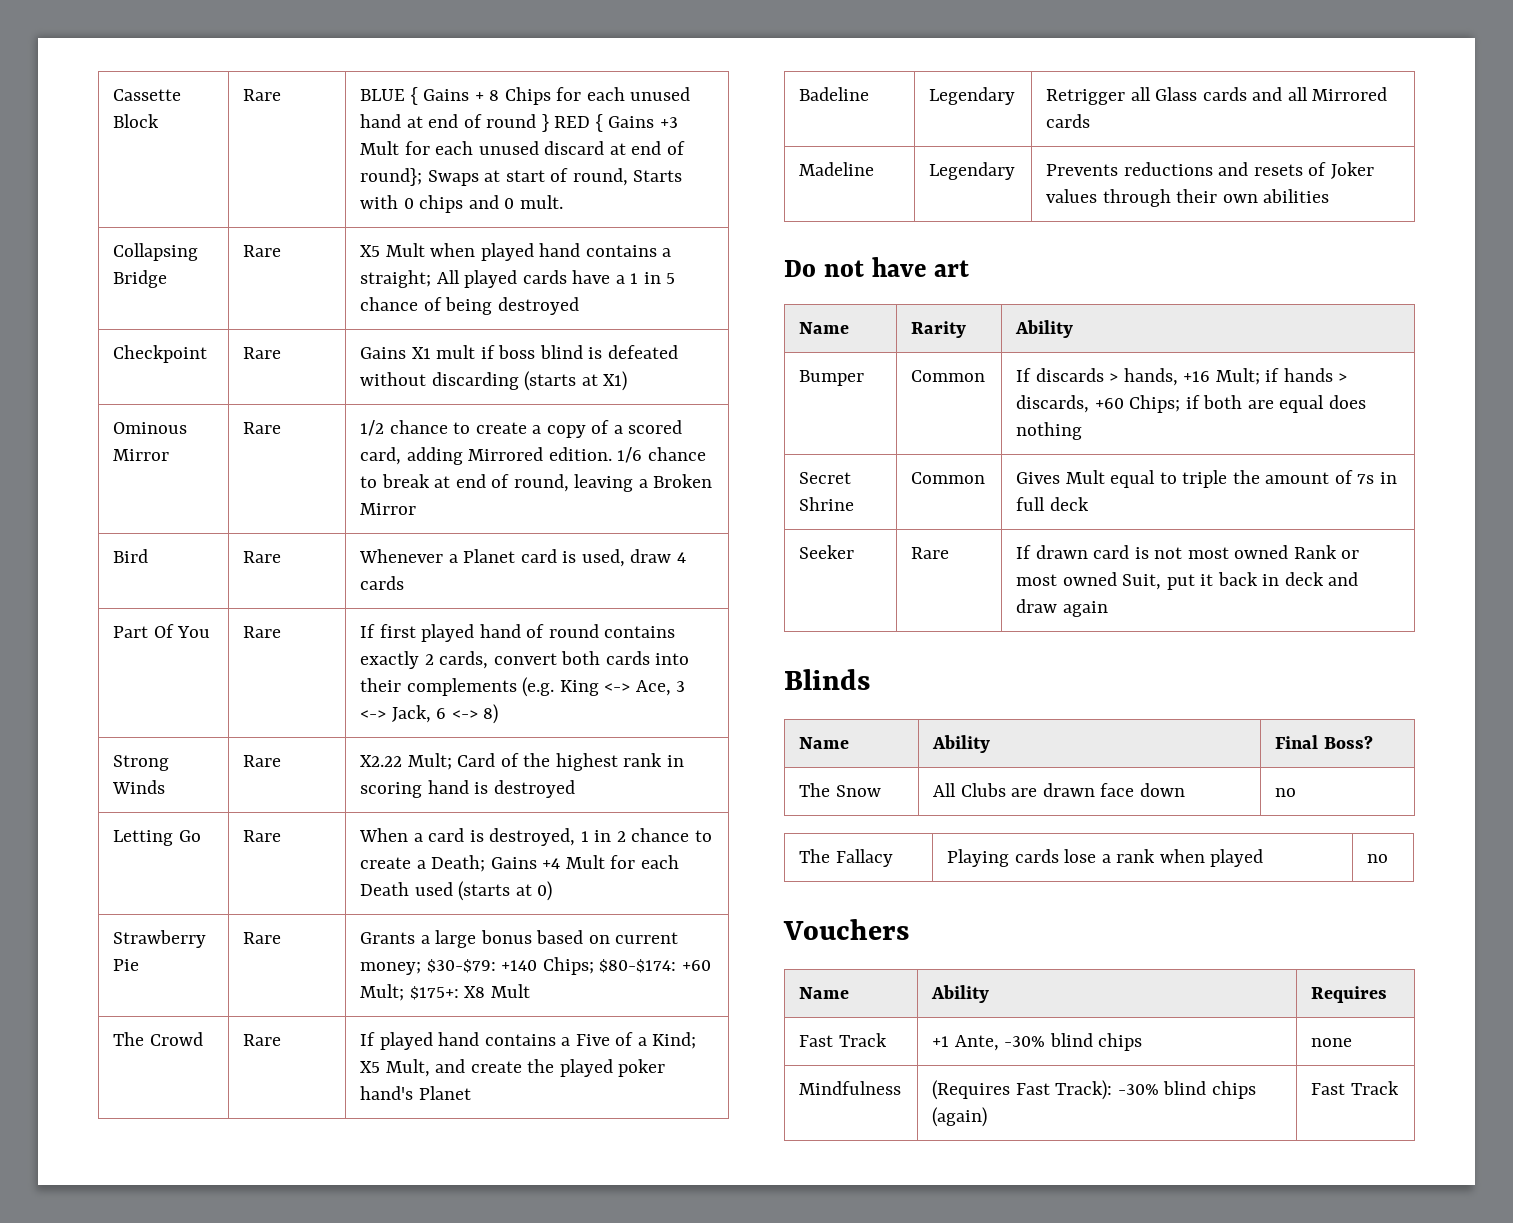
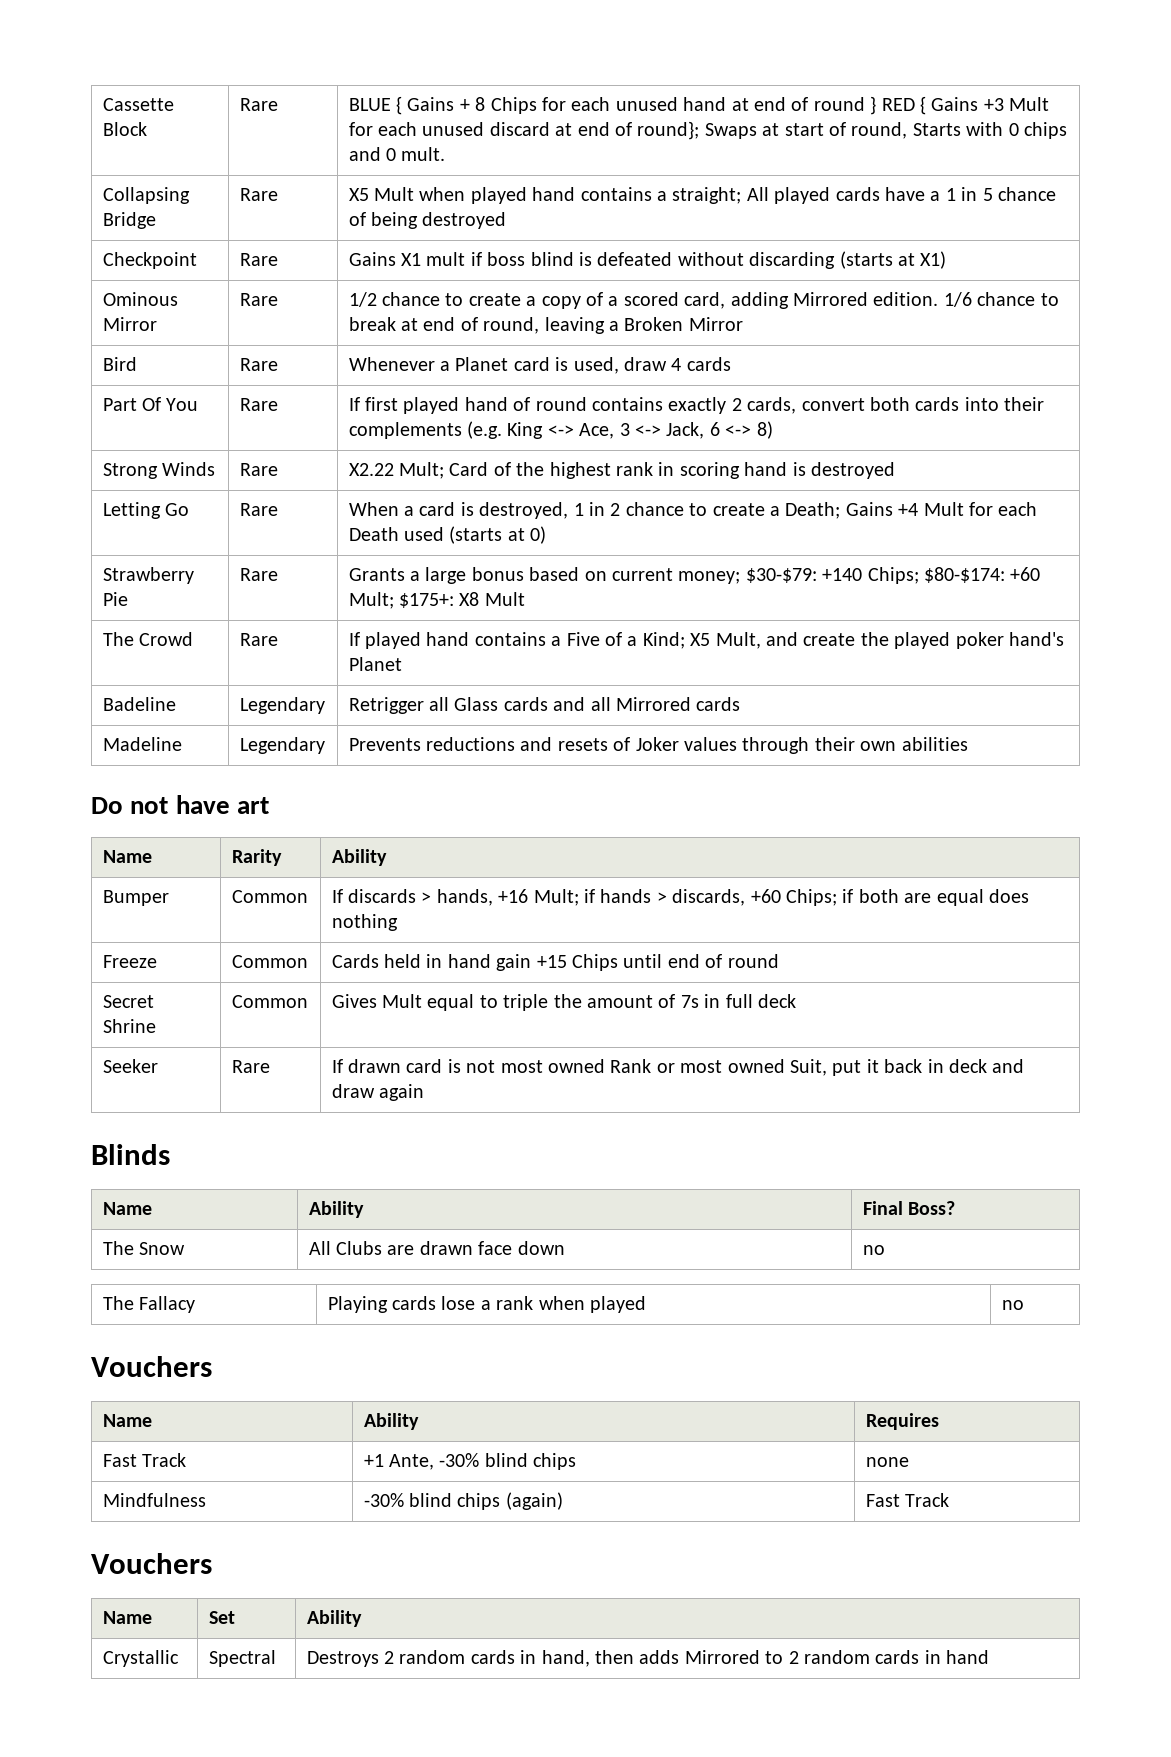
(1083, 431) none -> [102,955,157,968] [231,955,308,968] [331,954,779,971] // Freeze | Common | Cards held in hand gain +15 Chips until end of round
[932,1080,1113,1100] (Requires Fast Track): -> (206, 1500) none
(1399, 1088) none -> [91,1553,212,1574] [102,1611,152,1624] [208,1611,235,1624] [306,1610,362,1627] [102,1650,179,1667] [208,1650,276,1667] [306,1650,990,1667] // Vouchers // Name | Set | Ability // Crystallic | Spectral | Destroys 2 random cards in hand, then adds Mirrored to 2 random cards in hand

